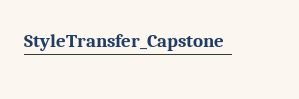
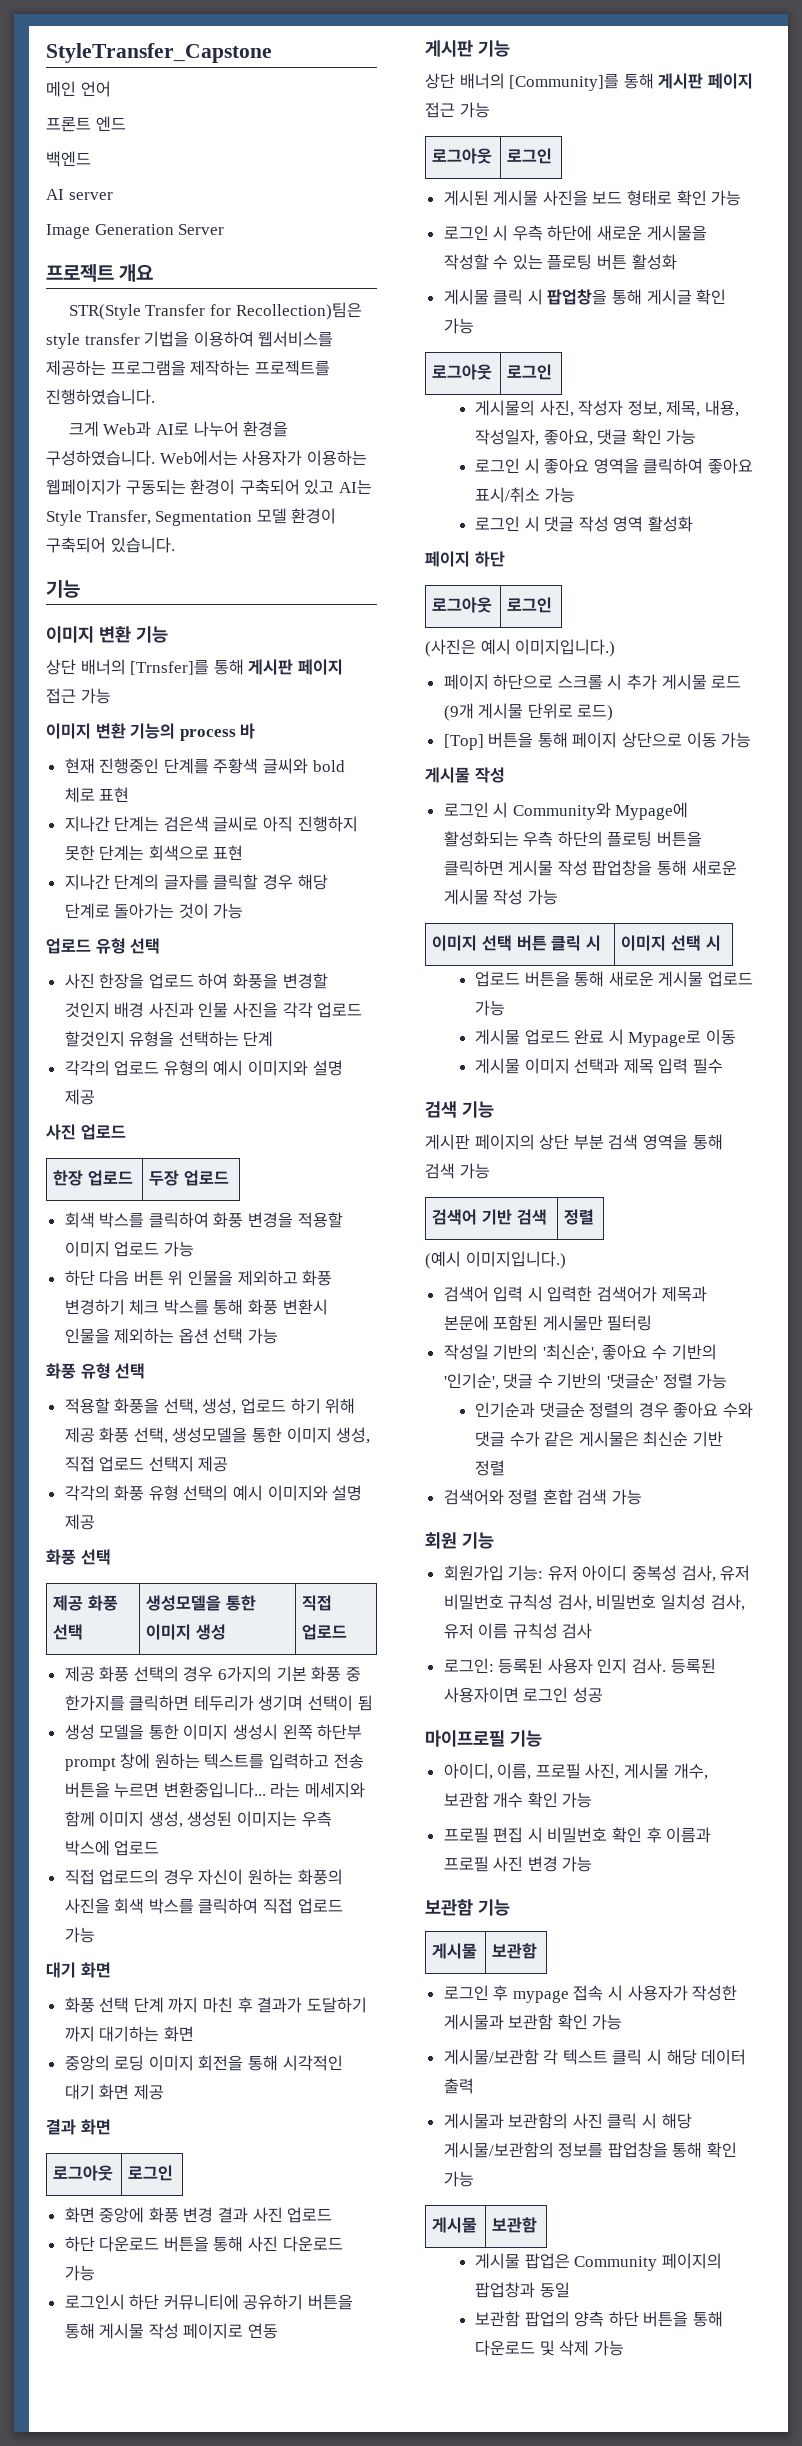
(224, 42) none -> [46,81,111,97] [46,116,126,132] [46,151,91,167] [46,189,113,200] [46,224,225,239] [46,264,154,282] [68,302,362,320] [46,331,334,349] [46,360,330,376] [46,389,155,405] [68,421,289,437] [46,450,367,466] [46,479,372,495] [46,508,337,526] [46,537,175,553] [46,580,80,598] [46,626,168,643] [46,659,343,675] [46,688,111,704] [46,723,256,741] [64,758,345,774] [64,787,130,803] [64,816,358,832] [64,845,244,861] [64,874,328,890] [64,903,244,919] [46,938,161,954] [64,973,328,989] [64,1002,363,1018] [64,1031,274,1047] [64,1060,343,1076] [64,1089,95,1105] [46,1124,126,1140] [53,1170,134,1186] [149,1170,230,1186] [64,1212,343,1228] [64,1241,194,1257] [64,1270,333,1286] [64,1299,328,1315] [64,1328,279,1344] [46,1363,146,1379] [64,1398,356,1415] [64,1427,371,1444] [64,1456,229,1472] [64,1485,363,1501] [64,1514,95,1530] [46,1549,111,1565] [53,1595,119,1611] [53,1624,84,1640] [146,1595,257,1611] [146,1624,227,1640] [302,1595,333,1611] [302,1624,348,1640] [64,1666,361,1682] [64,1695,373,1711] [64,1724,363,1740] [64,1753,364,1771] [64,1782,366,1798] [64,1811,332,1828] [64,1840,160,1856] [64,1869,343,1885] [64,1898,343,1914] [64,1927,95,1943] [46,1962,111,1978] [64,1997,367,2013] [64,2026,194,2042] [64,2055,343,2071] [64,2084,164,2100] [46,2119,111,2135] [53,2165,114,2181] [128,2165,174,2181] [64,2207,333,2223] [64,2236,343,2252] [64,2265,95,2281] [64,2294,354,2310] [64,2323,279,2339] [425,40,510,57] [425,73,753,91] [425,102,490,118] [432,148,493,164] [507,148,553,164] [443,190,742,206] [443,225,707,241] [443,254,677,270] [443,289,727,305] [443,318,474,334] [432,364,493,380] [507,364,553,380] [474,400,739,417] [474,429,697,446] [474,458,753,474] [474,487,575,503] [474,516,693,532] [425,551,505,567] [432,597,493,613] [507,597,553,613] [425,639,616,657] [443,674,742,690] [443,703,614,721] [443,732,752,750] [425,767,505,783] [443,802,689,820] [443,831,703,847] [443,860,737,876] [443,889,558,905] [432,935,601,951] [621,935,721,951] [474,971,753,987] [474,1000,505,1016] [474,1029,736,1047] [474,1058,723,1074] [425,1101,494,1118] [425,1134,723,1150] [425,1163,490,1179] [432,1209,547,1225] [564,1209,595,1225] [425,1251,566,1269] [443,1286,707,1302] [443,1315,653,1331] [443,1344,717,1361] [443,1373,728,1390] [474,1402,753,1418] [474,1431,723,1447] [474,1460,505,1476] [443,1489,643,1505] [425,1532,494,1549] [443,1565,751,1582] [443,1594,745,1611] [443,1623,593,1639] [443,1658,716,1674] [443,1687,603,1703] [425,1730,542,1747] [443,1763,708,1780] [443,1792,593,1808] [443,1827,712,1843] [443,1856,593,1872] [425,1899,510,1916] [432,1943,478,1959] [492,1943,538,1959] [443,1985,738,2003] [443,2014,623,2030] [443,2049,747,2065] [443,2078,474,2094] [443,2113,692,2129] [443,2142,738,2158] [443,2171,474,2187] [432,2217,478,2233] [492,2217,538,2233] [474,2253,722,2271] [474,2282,570,2298] [474,2311,723,2327] [474,2340,624,2356] // 메인 언어 // 프론트 엔드 // 백엔드 // AI server // Image Generation Server // 프로젝트 개요 // STR(Style Transfer for Recollection)팀은 style transfer 기법을 이용하여 웹서비스를 제공하는 프로그램을 제작하는 프로젝트를 진행하였습니다. // 크게 Web과 AI로 나누어 환경을 구성하였습니다. Web에서는 사용자가 이용하는 웹페이지가 구동되는 환경이 구축되어 있고 AI는 Style Transfer, Segmentation 모델 환경이 구축되어 있습니다. // 기능 // 이미지 변환 기능 // 상단 배너의 [Trnsfer]를 통해 게시판 페이지 접근 가능 // 이미지 변환 기능의 process 바 // 현재 진행중인 단계를 주황색 글씨와 bold 체로 표현 // 지나간 단계는 검은색 글씨로 아직 진행하지 못한 단계는 회색으로 표현 // 지나간 단계의 글자를 클릭할 경우 해당 단계로 돌아가는 것이 가능 // 업로드 유형 선택 // 사진 한장을 업로드 하여 화풍을 변경할 것인지 배경 사진과 인물 사진을 각각 업로드 할것인지 유형을 선택하는 단계 // 각각의 업로드 유형의 예시 이미지와 설명 제공 // 사진 업로드 // 한장 업로드 | 두장 업로드 // 회색 박스를 클릭하여 화풍 변경을 적용할 이미지 업로드 가능 // 하단 다음 버튼 위 인물을 제외하고 화풍 변경하기 체크 박스를 통해 화풍 변환시 인물을 제외하는 옵션 선택 가능 // 화풍 유형 선택 // 적용할 화풍을 선택, 생성, 업로드 하기 위해 제공 화풍 선택, 생성모델을 통한 이미지 생성, 직접 업로드 선택지 제공 // 각각의 화풍 유형 선택의 예시 이미지와 설명 제공 // 화풍 선택 // 제공 화풍 선택 | 생성모델을 통한 이미지 생성 | 직접 업로드 // 제공 화풍 선택의 경우 6가지의 기본 화풍 중 한가지를 클릭하면 테두리가 생기며 선택이 됨 // 생성 모델을 통한 이미지 생성시 왼쪽 하단부 prompt 창에 원하는 텍스트를 입력하고 전송 버튼을 누르면 변환중입니다... 라는 메세지와 함께 이미지 생성, 생성된 이미지는 우측 박스에 업로드 // 직접 업로드의 경우 자신이 원하는 화풍의 사진을 회색 박스를 클릭하여 직접 업로드 가능 // 대기 화면 // 화풍 선택 단계 까지 마친 후 결과가 도달하기 까지 대기하는 화면 // 중앙의 로딩 이미지 회전을 통해 시각적인 대기 화면 제공 // 결과 화면 // 로그아웃 | 로그인 // 화면 중앙에 화풍 변경 결과 사진 업로드 // 하단 다운로드 버튼을 통해 사진 다운로드 가능 // 로그인시 하단 커뮤니티에 공유하기 버튼을 통해 게시물 작성 페이지로 연동 // 게시판 기능 // 상단 배너의 [Community]를 통해 게시판 페이지 접근 가능 // 로그아웃 | 로그인 // 게시된 게시물 사진을 보드 형태로 확인 가능 // 로그인 시 우측 하단에 새로운 게시물을 작성할 수 있는 플로팅 버튼 활성화 // 게시물 클릭 시 팝업창을 통해 게시글 확인 가능 // 로그아웃 | 로그인 // 게시물의 사진, 작성자 정보, 제목, 내용, 작성일자, 좋아요, 댓글 확인 가능 // 로그인 시 좋아요 영역을 클릭하여 좋아요 표시/취소 가능 // 로그인 시 댓글 작성 영역 활성화 // 페이지 하단 // 로그아웃 | 로그인 // (사진은 예시 이미지입니다.) // 페이지 하단으로 스크롤 시 추가 게시물 로드 (9개 게시물 단위로 로드) // [Top] 버튼을 통해 페이지 상단으로 이동 가능 // 게시물 작성 // 로그인 시 Community와 Mypage에 활성화되는 우측 하단의 플로팅 버튼을 클릭하면 게시물 작성 팝업창을 통해 새로운 게시물 작성 가능 // 이미지 선택 버튼 클릭 시 | 이미지 선택 시 // 업로드 버튼을 통해 새로운 게시물 업로드 가능 // 게시물 업로드 완료 시 Mypage로 이동 // 게시물 이미지 선택과 제목 입력 필수 // 검색 기능 // 게시판 페이지의 상단 부분 검색 영역을 통해 검색 가능 // 검색어 기반 검색 | 정렬 // (예시 이미지입니다.) // 검색어 입력 시 입력한 검색어가 제목과 본문에 포함된 게시물만 필터링 // 작성일 기반의 '최신순', 좋아요 수 기반의 '인기순', 댓글 수 기반의 '댓글순' 정렬 가능 // 인기순과 댓글순 정렬의 경우 좋아요 수와 댓글 수가 같은 게시물은 최신순 기반 정렬 // 검색어와 정렬 혼합 검색 가능 // 회원 기능 // 회원가입 기능: 유저 아이디 중복성 검사, 유저 비밀번호 규칙성 검사, 비밀번호 일치성 검사, 유저 이름 규칙성 검사 // 로그인: 등록된 사용자 인지 검사. 등록된 사용자이면 로그인 성공 // 마이프로필 기능 // 아이디, 이름, 프로필 사진, 게시물 개수, 보관함 개수 확인 가능 // 프로필 편집 시 비밀번호 확인 후 이름과 프로필 사진 변경 가능 // 보관함 기능 // 게시물 | 보관함 // 로그인 후 mypage 접속 시 사용자가 작성한 게시물과 보관함 확인 가능 // 게시물/보관함 각 텍스트 클릭 시 해당 데이터 출력 // 게시물과 보관함의 사진 클릭 시 해당 게시물/보관함의 정보를 팝업창을 통해 확인 가능 // 게시물 | 보관함 // 게시물 팝업은 Community 페이지의 팝업창과 동일 // 보관함 팝업의 양측 하단 버튼을 통해 다운로드 및 삭제 가능

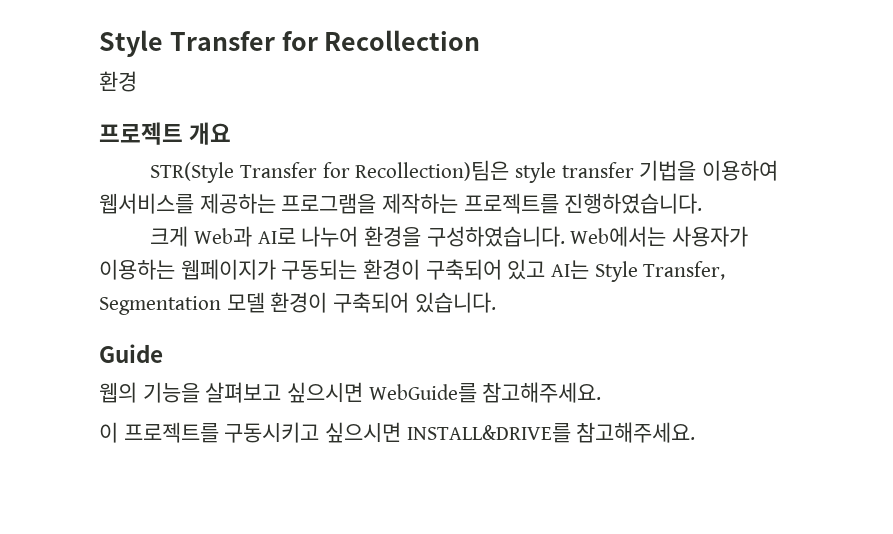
[46,43,272,63] [46,81,111,97] [46,116,126,132] [46,151,91,167] [46,189,113,200] [46,224,225,239] StyleTransfer_Capstone // 메인 언어 // 프론트 엔드 // 백엔드 // AI server // Image Generation Server -> [99,30,481,57] [99,71,137,92] Style Transfer for Recollection // 환경
[46,580,80,598] [46,626,168,643] [46,659,343,675] [46,688,111,704] [46,723,256,741] [64,758,345,774] [64,787,130,803] [64,816,358,832] [64,845,244,861] [64,874,328,890] [64,903,244,919] [46,938,161,954] [64,973,328,989] [64,1002,363,1018] [64,1031,274,1047] [64,1060,343,1076] [64,1089,95,1105] [46,1124,126,1140] [53,1170,134,1186] [149,1170,230,1186] [64,1212,343,1228] [64,1241,194,1257] [64,1270,333,1286] [64,1299,328,1315] [64,1328,279,1344] [46,1363,146,1379] [64,1398,356,1415] [64,1427,371,1444] [64,1456,229,1472] [64,1485,363,1501] [64,1514,95,1530] [46,1549,111,1565] [53,1595,119,1611] [53,1624,84,1640] [146,1595,257,1611] [146,1624,227,1640] [302,1595,333,1611] [302,1624,348,1640] [64,1666,361,1682] [64,1695,373,1711] [64,1724,363,1740] [64,1753,364,1771] [64,1782,366,1798] [64,1811,332,1828] [64,1840,160,1856] [64,1869,343,1885] [64,1898,343,1914] [64,1927,95,1943] [46,1962,111,1978] [64,1997,367,2013] [64,2026,194,2042] [64,2055,343,2071] [64,2084,164,2100] [46,2119,111,2135] [53,2165,114,2181] [128,2165,174,2181] [64,2207,333,2223] [64,2236,343,2252] [64,2265,95,2281] [64,2294,354,2310] [64,2323,279,2339] [425,40,510,57] [425,73,753,91] [425,102,490,118] [432,148,493,164] [507,148,553,164] [443,190,742,206] [443,225,707,241] [443,254,677,270] [443,289,727,305] [443,318,474,334] [432,364,493,380] [507,364,553,380] [474,400,739,417] [474,429,697,446] [474,458,753,474] [474,487,575,503] [474,516,693,532] [425,551,505,567] [432,597,493,613] [507,597,553,613] [425,639,616,657] [443,674,742,690] [443,703,614,721] [443,732,752,750] [425,767,505,783] [443,802,689,820] [443,831,703,847] [443,860,737,876] [443,889,558,905] [432,935,601,951] [621,935,721,951] [474,971,753,987] [474,1000,505,1016] [474,1029,736,1047] [474,1058,723,1074] [425,1101,494,1118] [425,1134,723,1150] [425,1163,490,1179] [432,1209,547,1225] [564,1209,595,1225] [425,1251,566,1269] [443,1286,707,1302] [443,1315,653,1331] [443,1344,717,1361] [443,1373,728,1390] [474,1402,753,1418] [474,1431,723,1447] [474,1460,505,1476] [443,1489,643,1505] [425,1532,494,1549] [443,1565,751,1582] [443,1594,745,1611] [443,1623,593,1639] [443,1658,716,1674] [443,1687,603,1703] [425,1730,542,1747] [443,1763,708,1780] [443,1792,593,1808] [443,1827,712,1843] [443,1856,593,1872] [425,1899,510,1916] [432,1943,478,1959] [492,1943,538,1959] [443,1985,738,2003] [443,2014,623,2030] [443,2049,747,2065] [443,2078,474,2094] [443,2113,692,2129] [443,2142,738,2158] [443,2171,474,2187] [432,2217,478,2233] [492,2217,538,2233] [474,2253,722,2271] [474,2282,570,2298] [474,2311,723,2327] [474,2340,624,2356] 기능 // 이미지 변환 기능 // 상단 배너의 [Trnsfer]를 통해 게시판 페이지 접근 가능 // 이미지 변환 기능의 process 바 // 현재 진행중인 단계를 주황색 글씨와 bold 체로 표현 // 지나간 단계는 검은색 글씨로 아직 진행하지 못한 단계는 회색으로 표현 // 지나간 단계의 글자를 클릭할 경우 해당 단계로 돌아가는 것이 가능 // 업로드 유형 선택 // 사진 한장을 업로드 하여 화풍을 변경할 것인지 배경 사진과 인물 사진을 각각 업로드 할것인지 유형을 선택하는 단계 // 각각의 업로드 유형의 예시 이미지와 설명 제공 // 사진 업로드 // 한장 업로드 | 두장 업로드 // 회색 박스를 클릭하여 화풍 변경을 적용할 이미지 업로드 가능 // 하단 다음 버튼 위 인물을 제외하고 화풍 변경하기 체크 박스를 통해 화풍 변환시 인물을 제외하는 옵션 선택 가능 // 화풍 유형 선택 // 적용할 화풍을 선택, 생성, 업로드 하기 위해 제공 화풍 선택, 생성모델을 통한 이미지 생성, 직접 업로드 선택지 제공 // 각각의 화풍 유형 선택의 예시 이미지와 설명 제공 // 화풍 선택 // 제공 화풍 선택 | 생성모델을 통한 이미지 생성 | 직접 업로드 // 제공 화풍 선택의 경우 6가지의 기본 화풍 중 한가지를 클릭하면 테두리가 생기며 선택이 됨 // 생성 모델을 통한 이미지 생성시 왼쪽 하단부 prompt 창에 원하는 텍스트를 입력하고 전송 버튼을 누르면 변환중입니다... 라는 메세지와 함께 이미지 생성, 생성된 이미지는 우측 박스에 업로드 // 직접 업로드의 경우 자신이 원하는 화풍의 사진을 회색 박스를 클릭하여 직접 업로드 가능 // 대기 화면 // 화풍 선택 단계 까지 마친 후 결과가 도달하기 까지 대기하는 화면 // 중앙의 로딩 이미지 회전을 통해 시각적인 대기 화면 제공 // 결과 화면 // 로그아웃 | 로그인 // 화면 중앙에 화풍 변경 결과 사진 업로드 // 하단 다운로드 버튼을 통해 사진 다운로드 가능 // 로그인시 하단 커뮤니티에 공유하기 버튼을 통해 게시물 작성 페이지로 연동 // 게시판 기능 // 상단 배너의 [Community]를 통해 게시판 페이지 접근 가능 // 로그아웃 | 로그인 // 게시된 게시물 사진을 보드 형태로 확인 가능 // 로그인 시 우측 하단에 새로운 게시물을 작성할 수 있는 플로팅 버튼 활성화 // 게시물 클릭 시 팝업창을 통해 게시글 확인 가능 // 로그아웃 | 로그인 // 게시물의 사진, 작성자 정보, 제목, 내용, 작성일자, 좋아요, 댓글 확인 가능 // 로그인 시 좋아요 영역을 클릭하여 좋아요 표시/취소 가능 // 로그인 시 댓글 작성 영역 활성화 // 페이지 하단 // 로그아웃 | 로그인 // (사진은 예시 이미지입니다.) // 페이지 하단으로 스크롤 시 추가 게시물 로드 (9개 게시물 단위로 로드) // [Top] 버튼을 통해 페이지 상단으로 이동 가능 // 게시물 작성 // 로그인 시 Community와 Mypage에 활성화되는 우측 하단의 플로팅 버튼을 클릭하면 게시물 작성 팝업창을 통해 새로운 게시물 작성 가능 // 이미지 선택 버튼 클릭 시 | 이미지 선택 시 // 업로드 버튼을 통해 새로운 게시물 업로드 가능 // 게시물 업로드 완료 시 Mypage로 이동 // 게시물 이미지 선택과 제목 입력 필수 // 검색 기능 // 게시판 페이지의 상단 부분 검색 영역을 통해 검색 가능 // 검색어 기반 검색 | 정렬 // (예시 이미지입니다.) // 검색어 입력 시 입력한 검색어가 제목과 본문에 포함된 게시물만 필터링 // 작성일 기반의 '최신순', 좋아요 수 기반의 '인기순', 댓글 수 기반의 '댓글순' 정렬 가능 // 인기순과 댓글순 정렬의 경우 좋아요 수와 댓글 수가 같은 게시물은 최신순 기반 정렬 // 검색어와 정렬 혼합 검색 가능 // 회원 기능 // 회원가입 기능: 유저 아이디 중복성 검사, 유저 비밀번호 규칙성 검사, 비밀번호 일치성 검사, 유저 이름 규칙성 검사 // 로그인: 등록된 사용자 인지 검사. 등록된 사용자이면 로그인 성공 // 마이프로필 기능 // 아이디, 이름, 프로필 사진, 게시물 개수, 보관함 개수 확인 가능 // 프로필 편집 시 비밀번호 확인 후 이름과 프로필 사진 변경 가능 // 보관함 기능 // 게시물 | 보관함 // 로그인 후 mypage 접속 시 사용자가 작성한 게시물과 보관함 확인 가능 // 게시물/보관함 각 텍스트 클릭 시 해당 데이터 출력 // 게시물과 보관함의 사진 클릭 시 해당 게시물/보관함의 정보를 팝업창을 통해 확인 가능 // 게시물 | 보관함 // 게시물 팝업은 Community 페이지의 팝업창과 동일 // 보관함 팝업의 양측 하단 버튼을 통해 다운로드 및 삭제 가능 -> [99,344,163,363] [99,382,602,403] [99,422,696,443] Guide // 웹의 기능을 살펴보고 싶으시면 WebGuide를 참고해주세요. // 이 프로젝트를 구동시키고 싶으시면 INSTALL&DRIVE를 참고해주세요.

